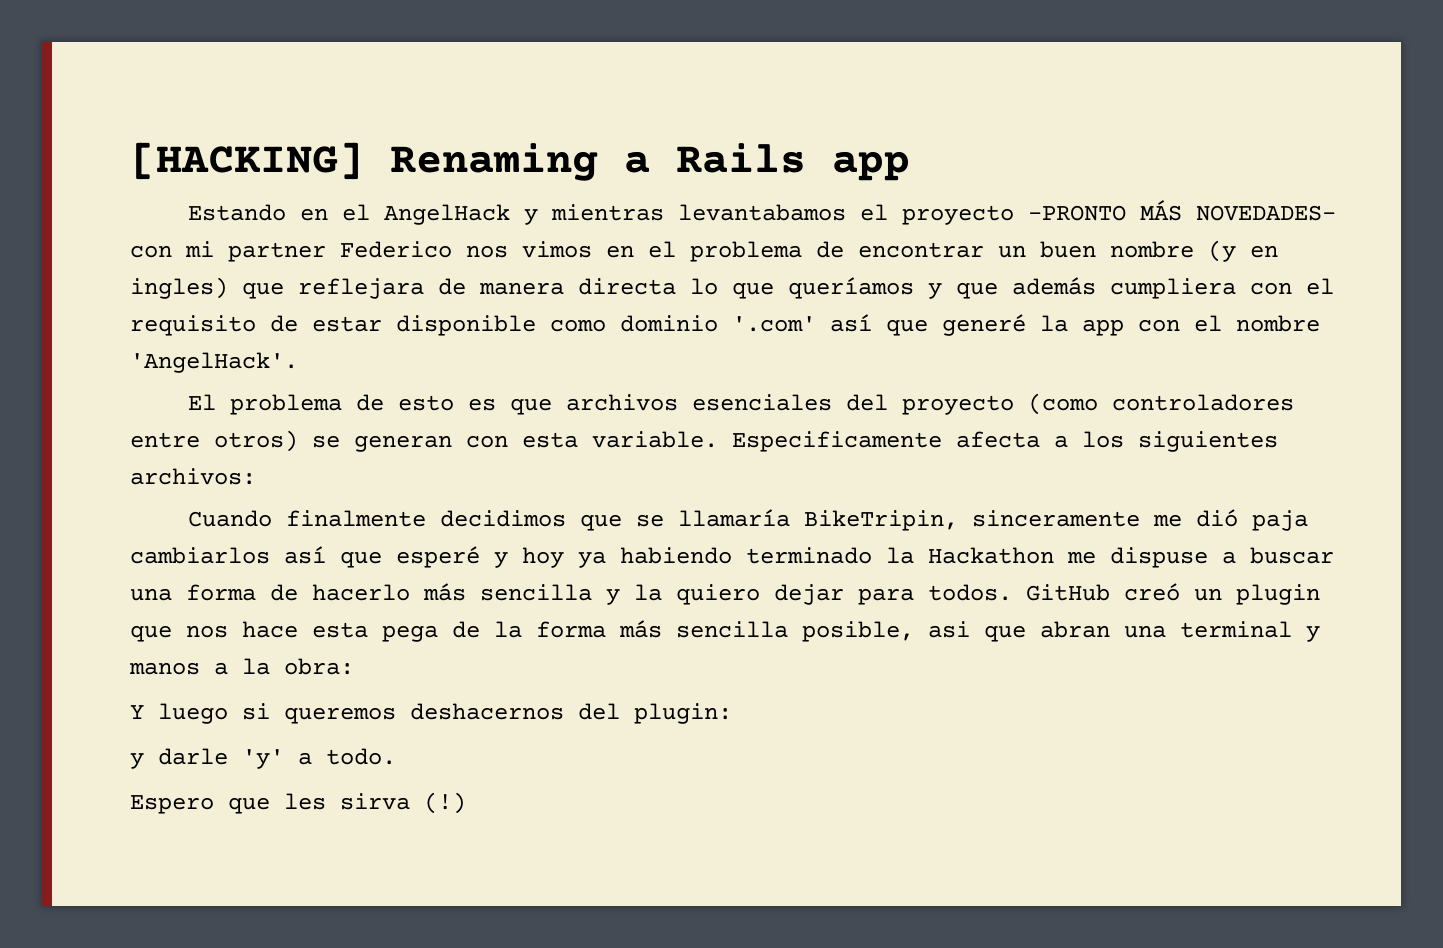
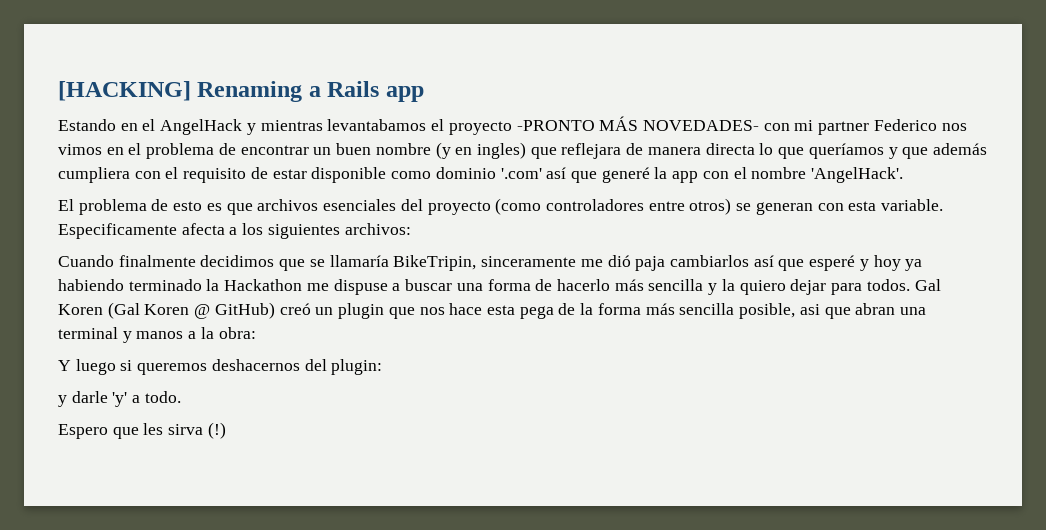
[1026,584,1110,601] GitHub -> [914,279,941,291] [58,302,275,319] Gal Koren (Gal Koren @ GitHub)

